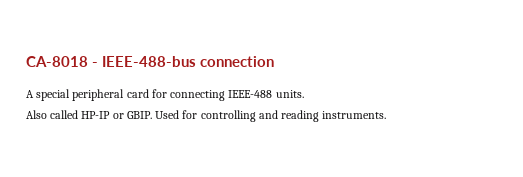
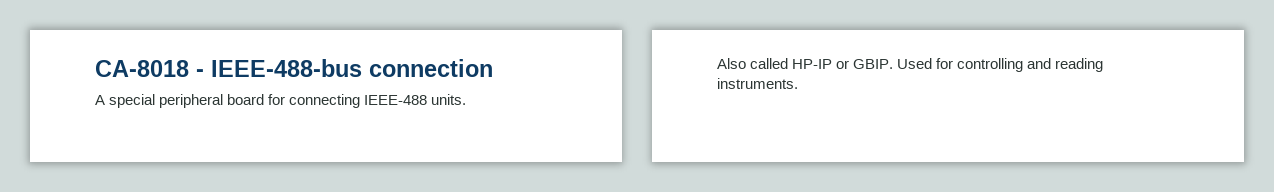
[126,89,149,98] card -> [227,94,265,105] board

